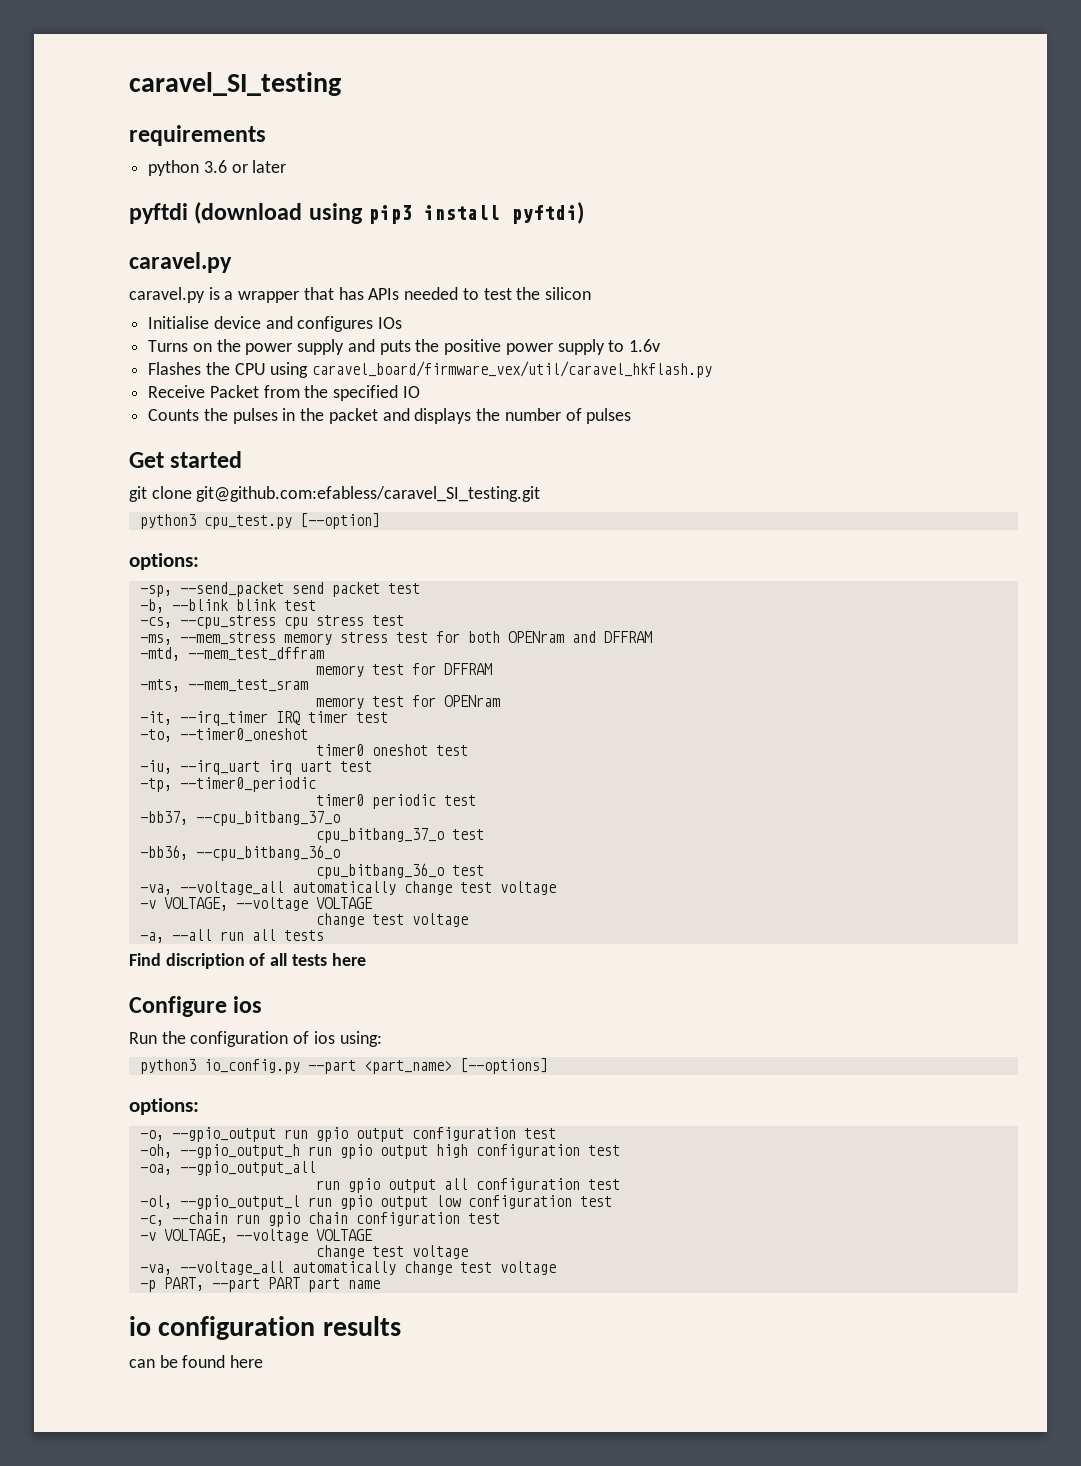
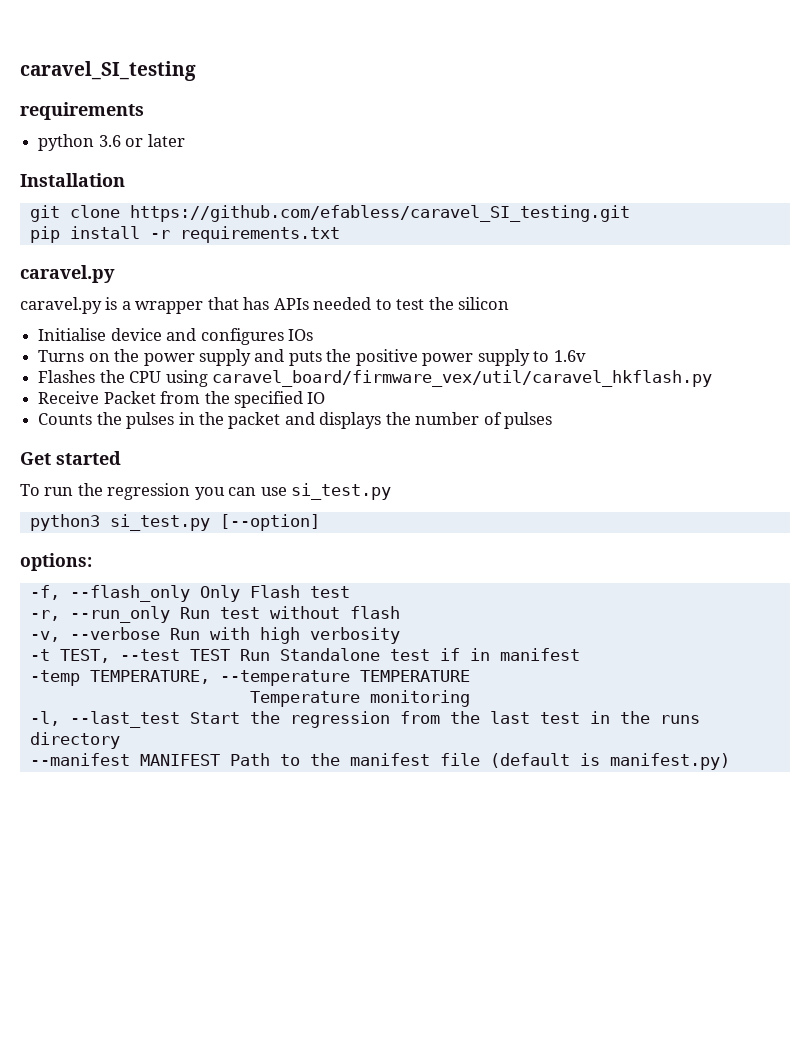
[129,202,585,224] pyftdi (download using pip3 install pyftdi) -> [20,173,125,187] [29,205,630,222] [29,226,340,243] Installation // git clone https://github.com/efabless/caravel_SI_testing.git // pip install -r requirements.txt
[129,486,541,502] [139,514,292,529] git clone git@github.com:efabless/caravel_SI_testing.git // python3 cpu_test.py -> [20,483,392,500] [29,514,210,531] To run the regression you can use si_test.py // python3 si_test.py
[139,582,420,597] [139,599,316,613] [139,615,404,629] [139,631,652,645] [139,647,324,661] [315,663,492,677] [139,679,308,692] [315,695,500,709] [139,711,388,726] [139,728,308,742] [315,744,468,756] [139,760,372,775] [139,777,316,792] [315,794,476,809] [139,811,340,826] [315,828,484,843] [139,845,340,861] [315,863,484,879] [139,881,556,895] [139,897,373,911] [315,913,468,927] [139,929,324,943] [129,953,366,969] [129,996,263,1017] [129,1031,382,1047] [139,1058,548,1074] [129,1098,199,1115] [139,1127,556,1142] [139,1144,620,1159] [139,1161,316,1176] [315,1178,620,1193] [139,1195,612,1210] [139,1212,500,1227] [139,1229,373,1243] [315,1245,468,1259] [139,1261,556,1275] [139,1277,380,1292] [129,1316,401,1340] [129,1355,264,1368] -sp, --send_packet send packet test // -b, --blink blink test // -cs, --cpu_stress cpu stress test // -ms, --mem_stress memory stress test for both OPENram and DFFRAM // -mtd, --mem_test_dffram // memory test for DFFRAM // -mts, --mem_test_sram // memory test for OPENram // -it, --irq_timer IRQ timer test // -to, --timer0_oneshot // timer0 oneshot test // -iu, --irq_uart irq uart test // -tp, --timer0_periodic // timer0 periodic test // -bb37, --cpu_bitbang_37_o // cpu_bitbang_37_o test // -bb36, --cpu_bitbang_36_o // cpu_bitbang_36_o test // -va, --voltage_all automatically change test voltage // -v VOLTAGE, --voltage VOLTAGE // change test voltage // -a, --all run all tests // Find discription of all tests here // Configure ios // Run the configuration of ios using: // python3 io_config.py --part <part_name> [--options] // options: // -o, --gpio_output run gpio output configuration test // -oh, --gpio_output_h run gpio output high configuration test // -oa, --gpio_output_all // run gpio output all configuration test // -ol, --gpio_output_l run gpio output low configuration test // -c, --chain run gpio chain configuration test // -v VOLTAGE, --voltage VOLTAGE // change test voltage // -va, --voltage_all automatically change test voltage // -p PART, --part PART part name // io configuration results // can be found here -> [29,585,350,602] [29,606,400,623] [29,627,400,644] [29,648,580,663] [29,670,470,686] [249,690,470,707] [29,711,700,728] [29,732,120,749] [29,753,730,770] -f, --flash_only Only Flash test // -r, --run_only Run test without flash // -v, --verbose Run with high verbosity // -t TEST, --test TEST Run Standalone test if in manifest // -temp TEMPERATURE, --temperature TEMPERATURE // Temperature monitoring // -l, --last_test Start the regression from the last test in the runs directory // --manifest MANIFEST Path to the manifest file (default is manifest.py)

